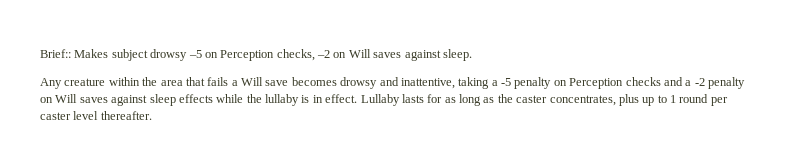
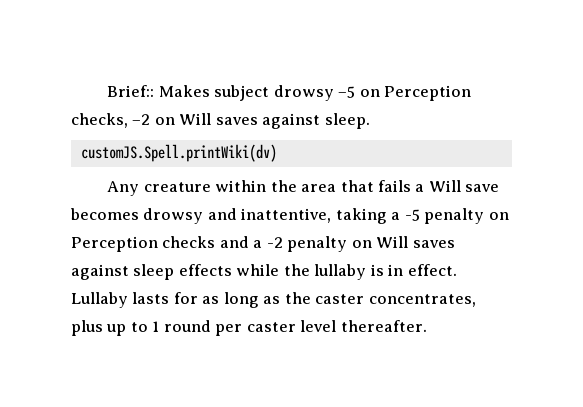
(472, 55) none -> [80,144,277,162] // customJS.Spell.printWiki(dv)

